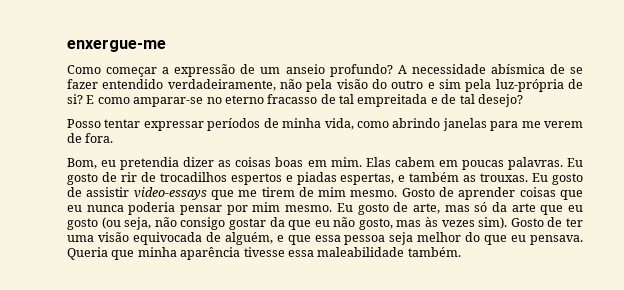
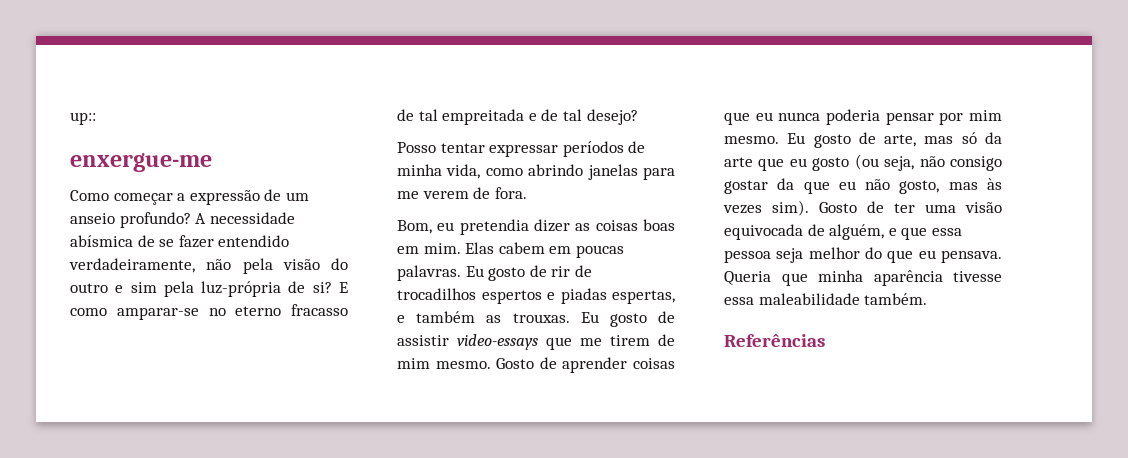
(67, 45) none -> [70,112,96,125] up:: //
(461, 252) none -> [724,334,825,347] // Referências

